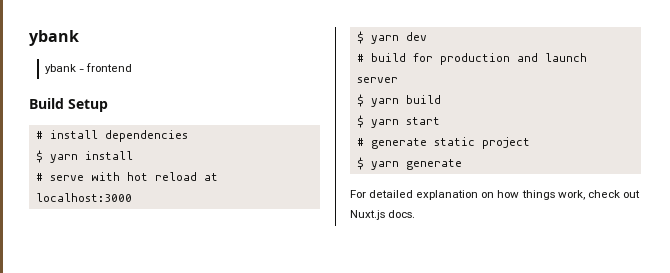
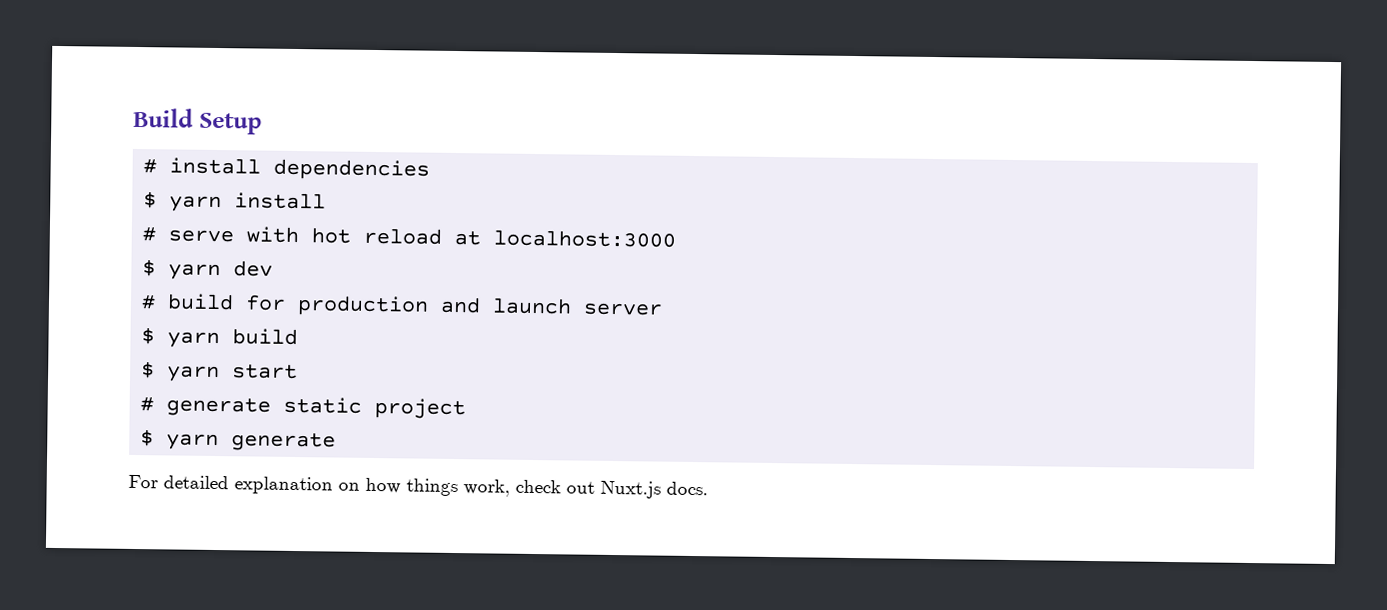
[29,30,79,46] [44,63,132,74] ybank // ybank - frontend // -> (133, 117) none

